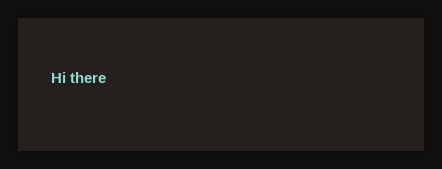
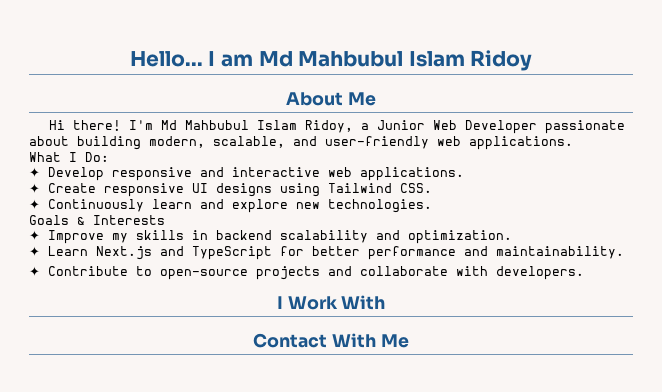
[51,72,107,83] Hi there -> [129,50,533,71] [286,92,376,106] [49,120,626,134] [29,136,573,150] [29,152,109,162] [29,167,464,181] [29,183,432,197] [29,199,432,213] [29,215,165,225] [29,230,512,244] [29,246,624,260] [29,266,584,280] [276,295,386,310] [253,333,409,348] Hello... I am Md Mahbubul Islam Ridoy // About Me // Hi there! I'm Md Mahbubul Islam Ridoy, a Junior Web Developer passionate about building modern, scalable, and user-friendly web applications. // What I Do: // ✦ Develop responsive and interactive web applications. // ✦ Create responsive UI designs using Tailwind CSS. // ✦ Continuously learn and explore new technologies. // Goals & Interests // ✦ Improve my skills in backend scalability and optimization. // ✦ Learn Next.js and TypeScript for better performance and maintainability. // ✦ Contribute to open-source projects and collaborate with developers. // I Work With // Contact With Me

